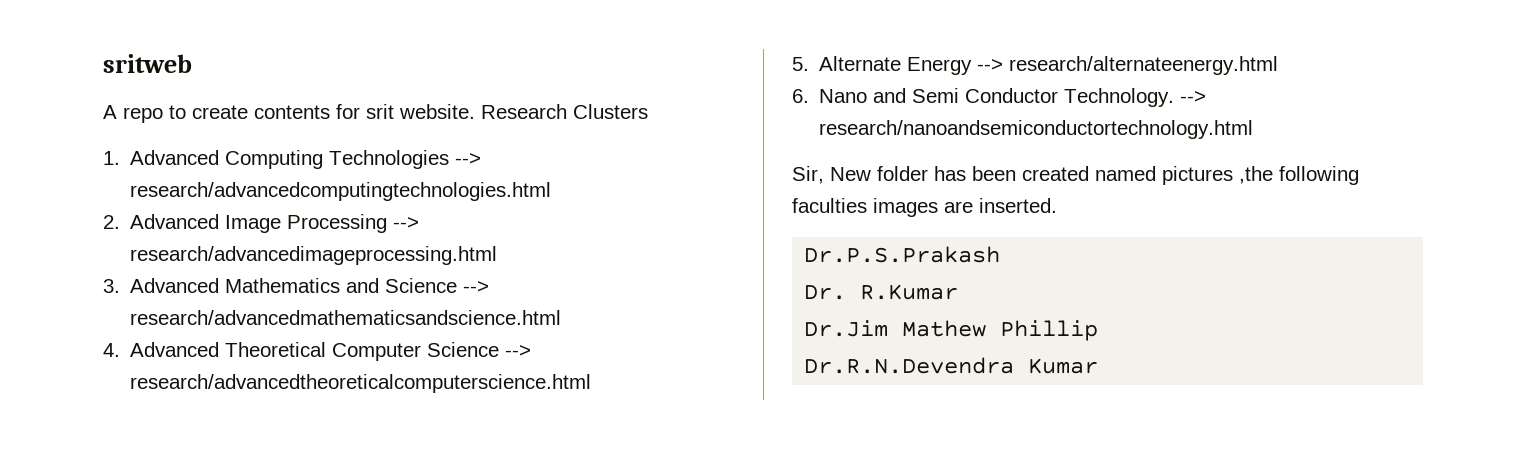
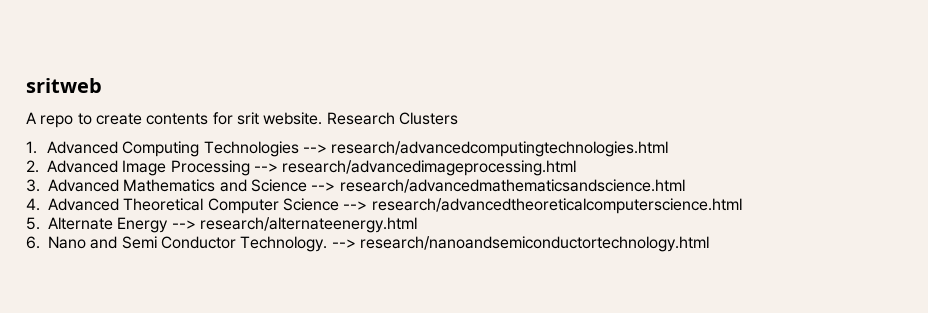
[792,166,1359,185] [792,198,1057,217] [804,246,1001,263] [804,284,959,300] [804,320,1099,341] [804,357,1099,374] // Sir, New folder has been created named pictures ,the following faculties images are inserted. // Dr.P.S.Prakash // Dr. R.Kumar // Dr.Jim Mathew Phillip // Dr.R.N.Devendra Kumar -> (709, 244) none

